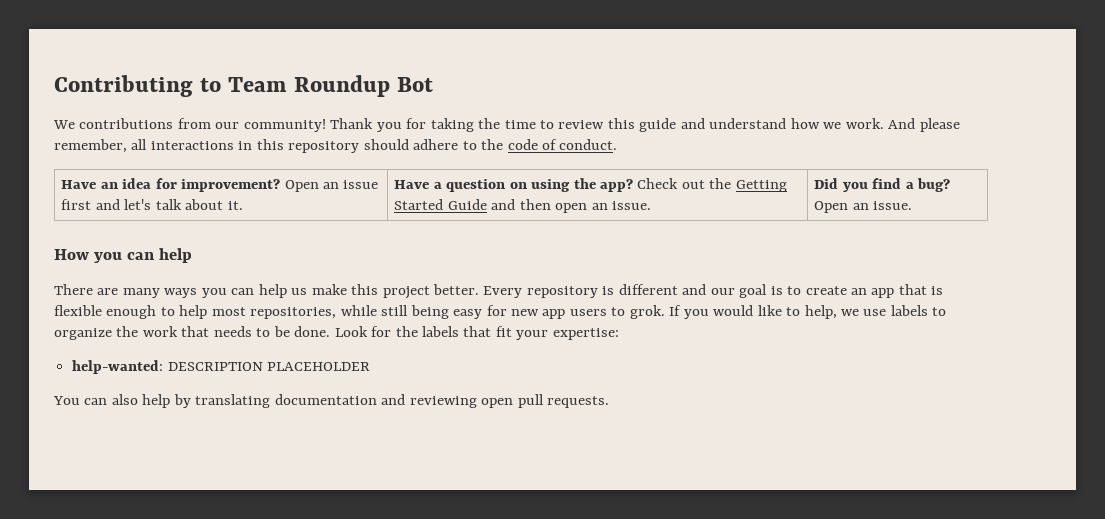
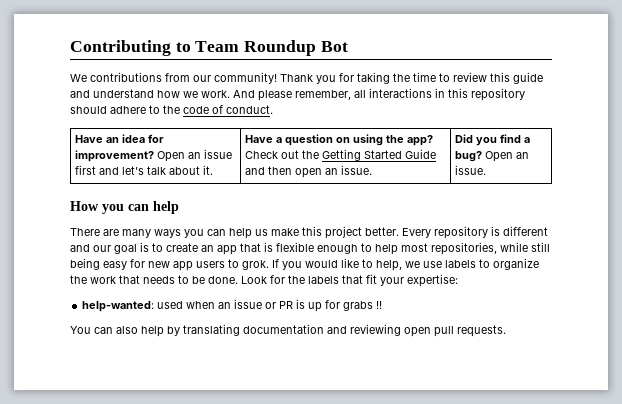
[167,362,371,371] DESCRIPTION PLACEHOLDER -> [157,299,383,312] used when an issue or PR is up for grabs !!

